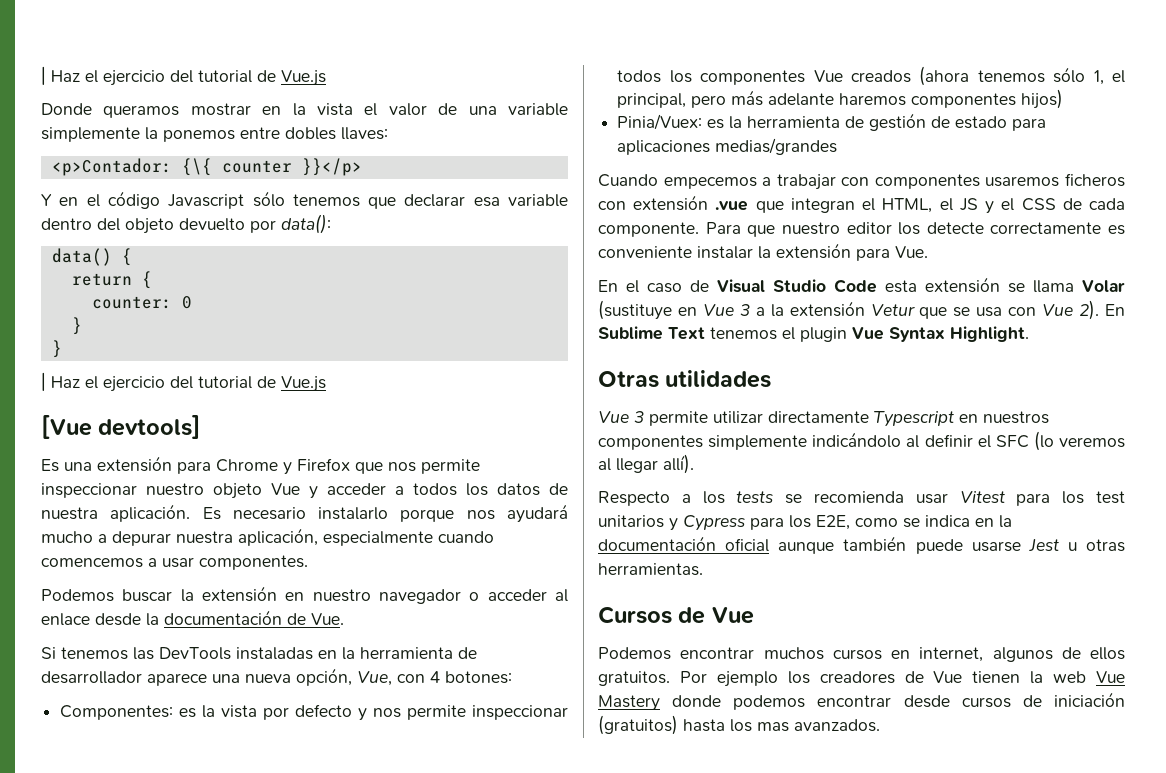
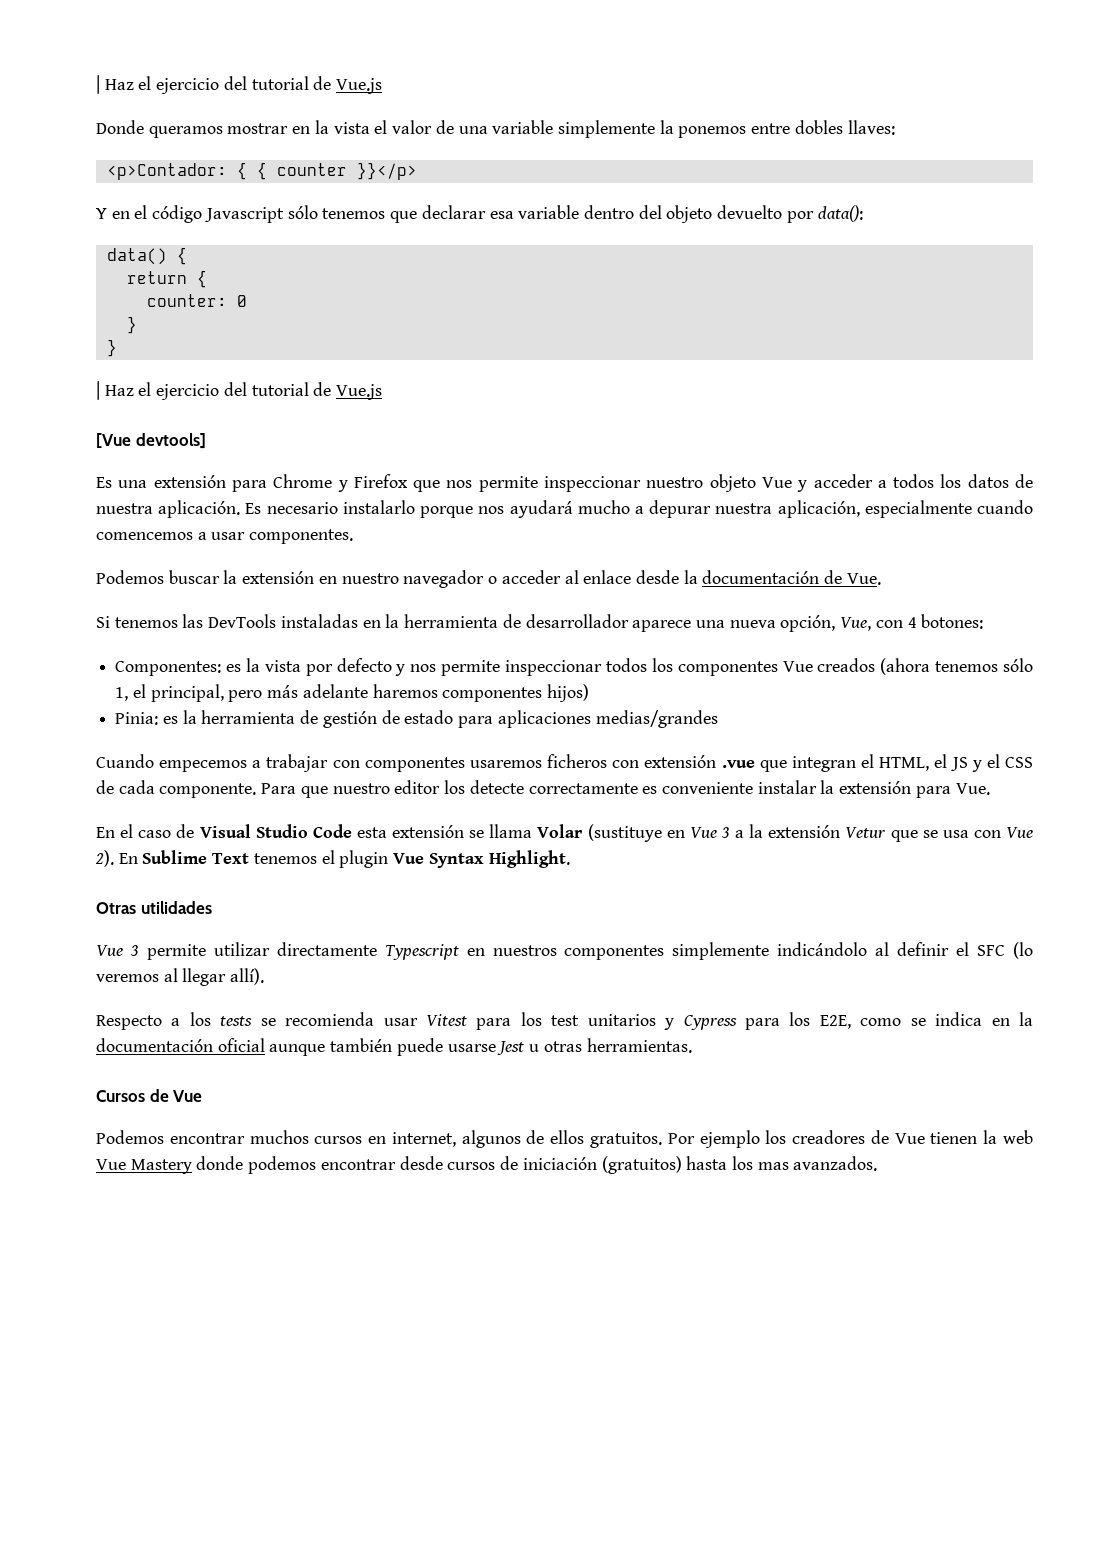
[181,158,212,176] {\{ -> [236,162,267,180] { {
[617,114,703,130] Pinia/Vuex: -> [115,712,159,725] Pinia:

